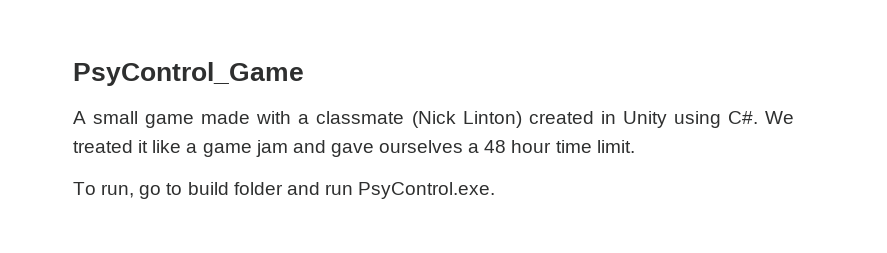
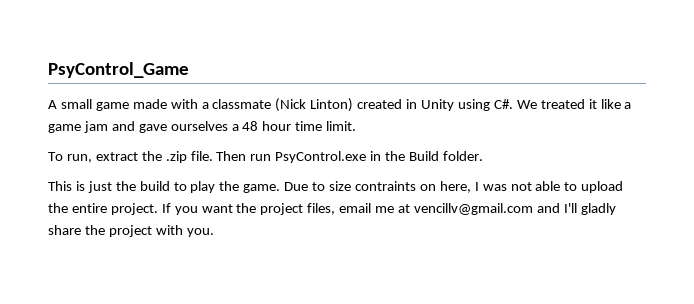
[139,182,496,199] go to build folder and run PsyControl.exe. -> [95,151,483,163] [48,181,624,193] [48,203,616,215] [48,225,214,237] extract the .zip file. Then run PsyControl.exe in the Build folder. // This is just the build to play the game. Due to size contraints on here, I was not able to upload the entire project. If you want the project files, email me at vencillv@gmail.com and I'll gladly share the project with you.

